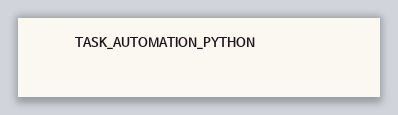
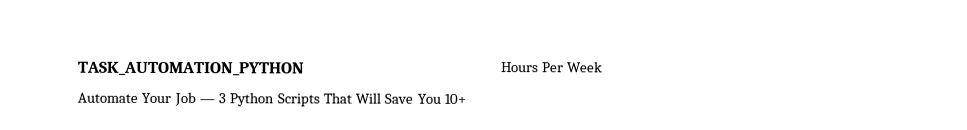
(255, 43) none -> [77,92,466,107] [500,61,603,73] // Automate Your Job — 3 Python Scripts That Will Save You 10+ Hours Per Week

